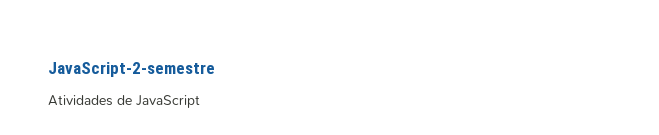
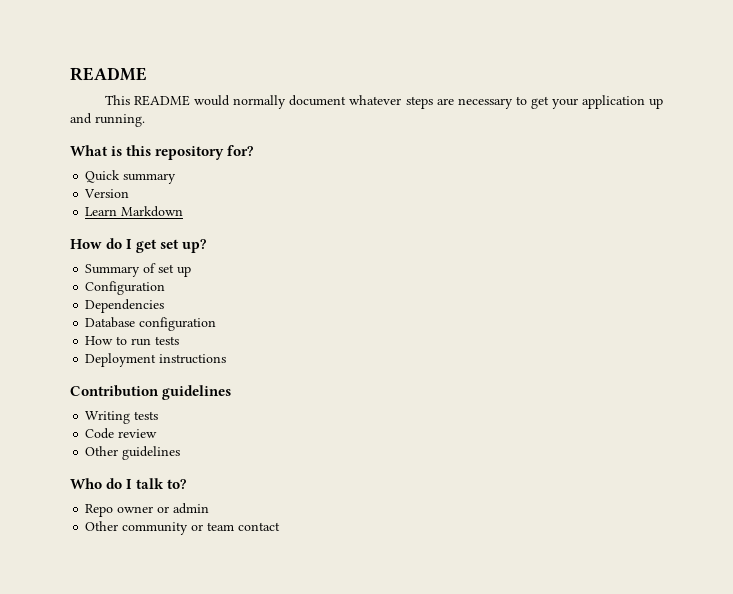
[48,62,215,77] [48,95,200,108] JavaScript-2-semestre // Atividades de JavaScript -> [70,67,147,81] [105,95,663,109] [70,113,145,127] [70,145,254,160] [85,170,177,184] [84,189,130,198] [85,206,184,217] [70,238,207,253] [85,263,192,277] [85,281,166,295] [85,299,165,313] [85,317,217,331] [85,336,180,346] [85,353,227,367] [70,385,232,400] [85,411,159,424] [85,428,158,439] [85,446,181,460] [70,478,187,489] [85,503,210,517] [85,521,281,535] README // This README would normally document whatever steps are necessary to get your application up and running. // What is this repository for? // Quick summary // Version // Learn Markdown // How do I get set up? // Summary of set up // Configuration // Dependencies // Database configuration // How to run tests // Deployment instructions // Contribution guidelines // Writing tests // Code review // Other guidelines // Who do I talk to? // Repo owner or admin // Other community or team contact

